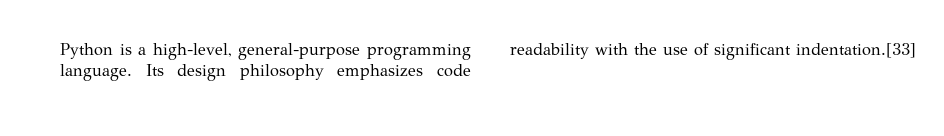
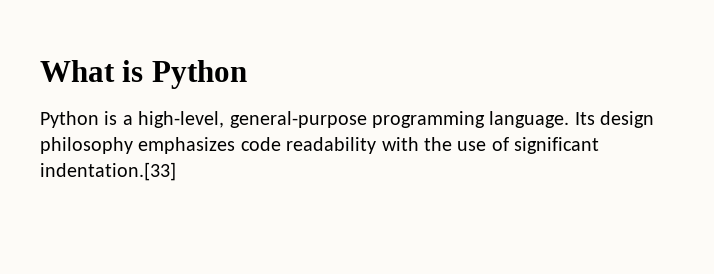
(60, 51) none -> [40,60,247,89] What is Python //

